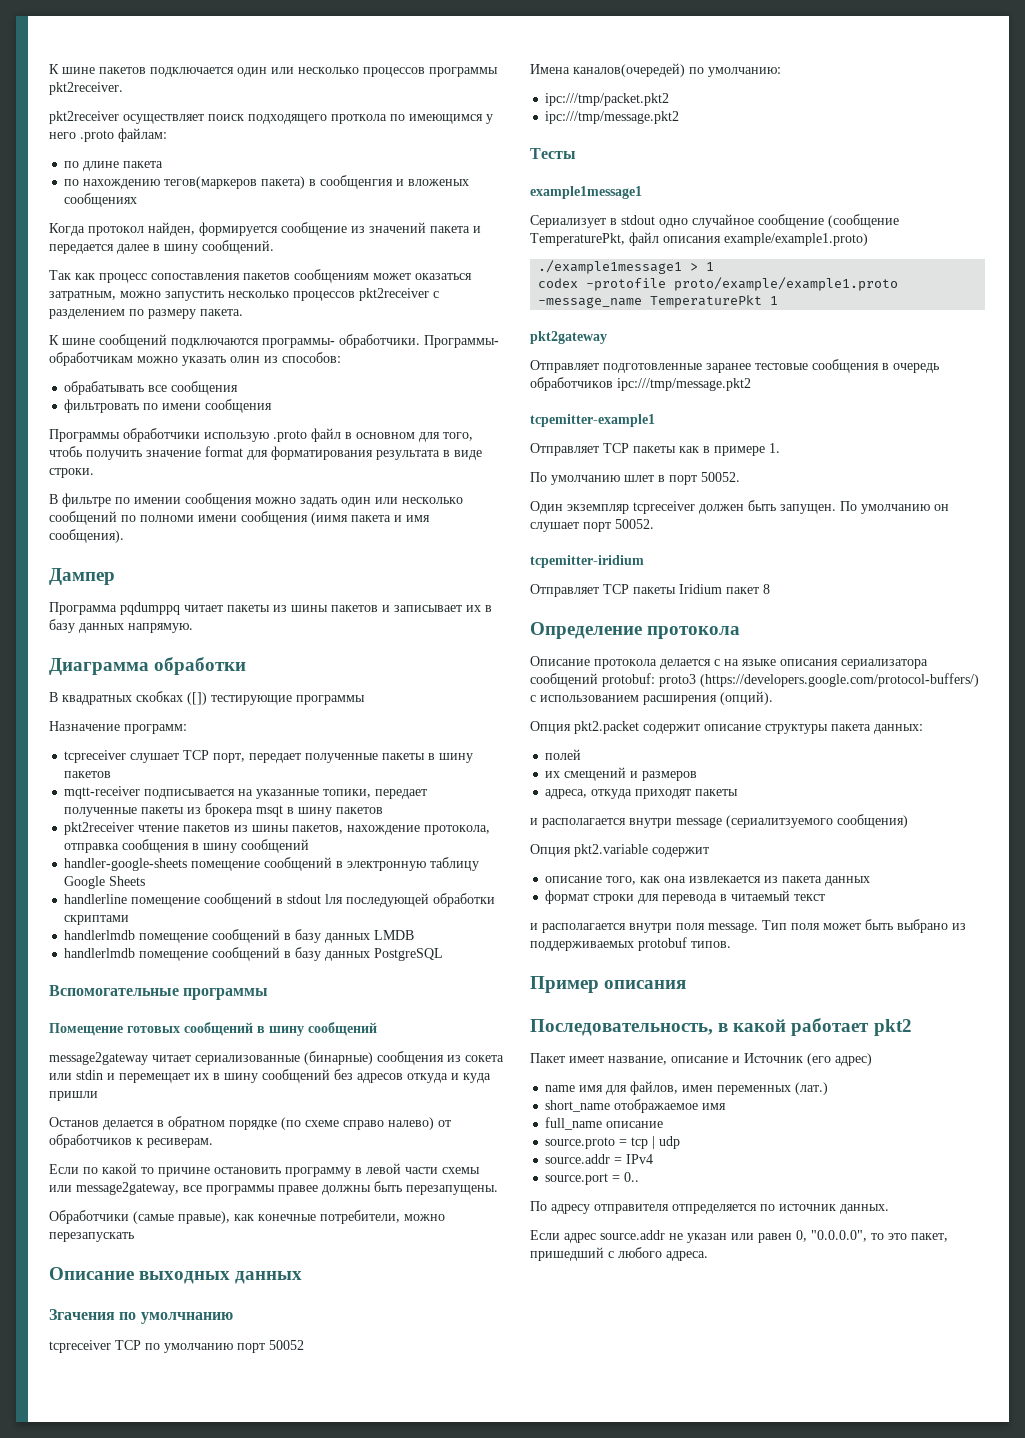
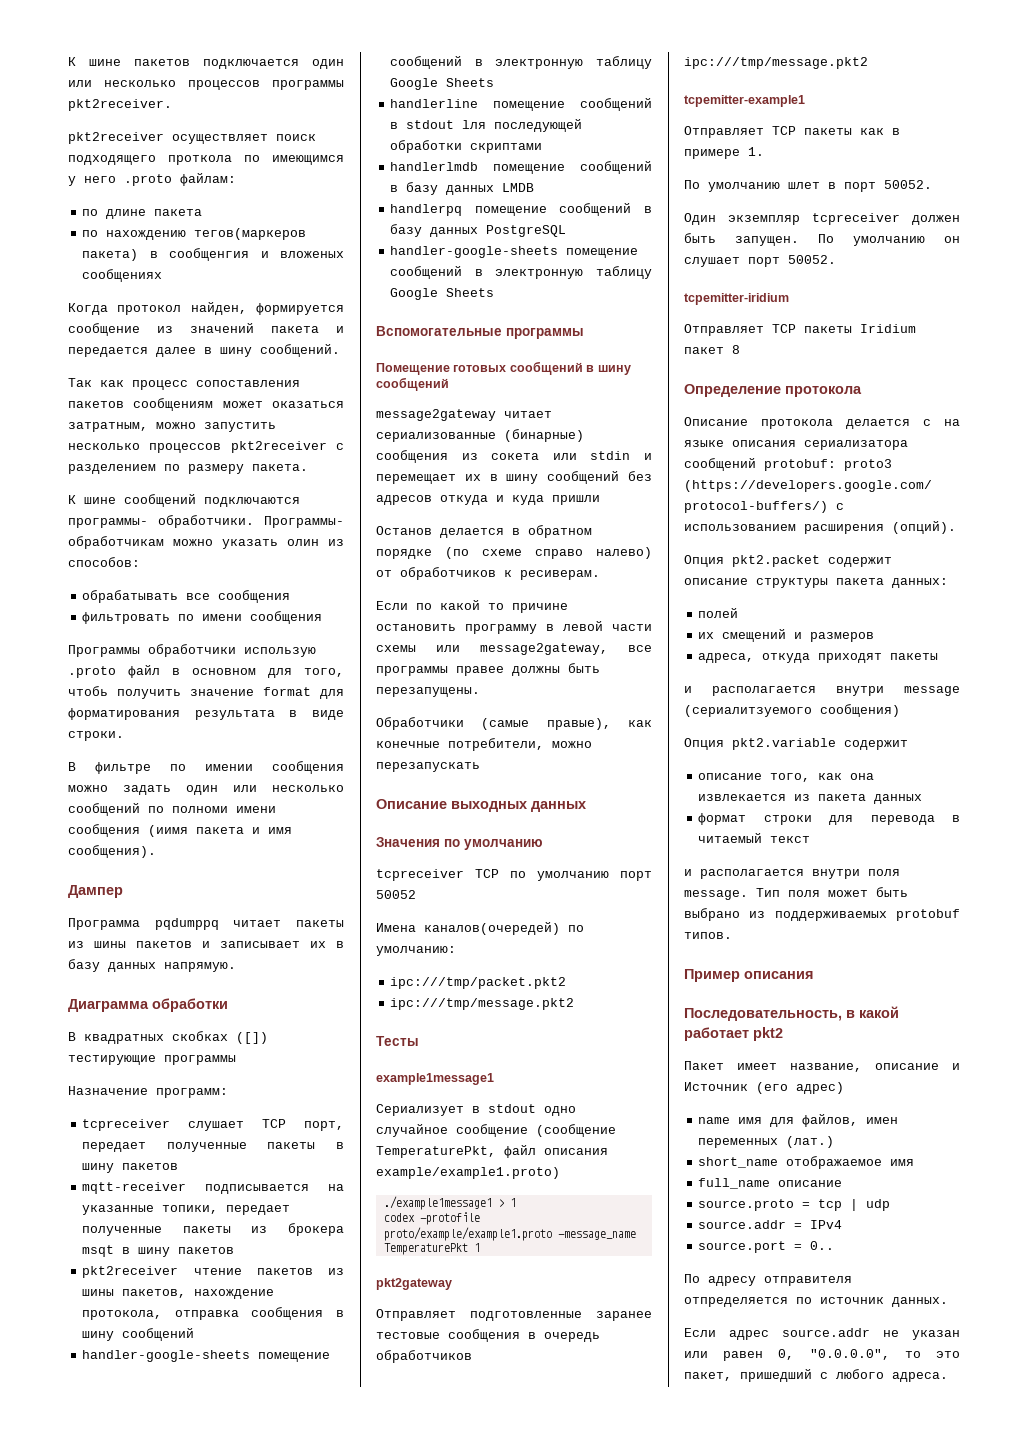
[64,948,136,958] handlerlmdb -> [390,204,463,216] handlerpq
(444, 954) none -> [390,246,639,258] [390,266,652,279] [390,288,495,300] // handler-google-sheets помещение сообщений в электронную таблицу Google Sheets
[49,1309,233,1324] Згачения по умолчнанию -> [376,837,543,850] Значения по умолчанию

